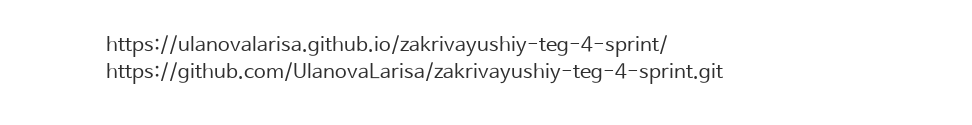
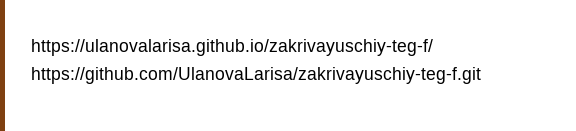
[106,35,668,57] [106,62,723,84] https://ulanovalarisa.github.io/zakrivayushiy-teg-4-sprint/ https://github.com/UlanovaLarisa/zakrivayushiy-teg-4-sprint.git -> [31,39,433,56] [31,67,481,84] https://ulanovalarisa.github.io/zakrivayuschiy-teg-f/ https://github.com/UlanovaLarisa/zakrivayuschiy-teg-f.git

